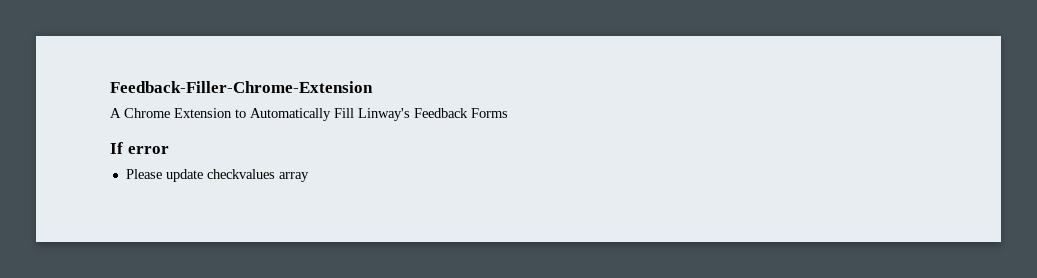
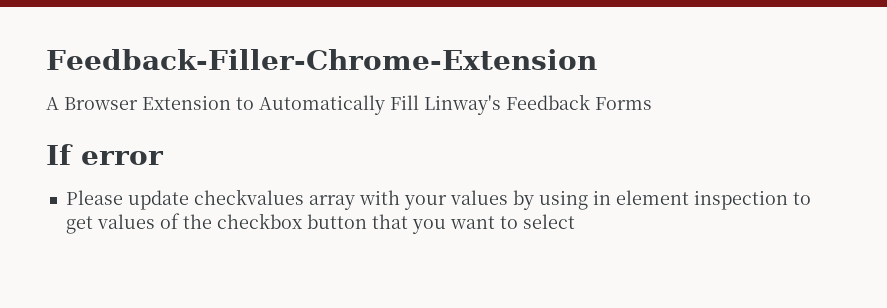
[124,108,170,118] Chrome -> [64,97,138,110] Browser
(309, 177) none -> [358,190,811,210] [65,213,575,234] with your values by using in element inspection to get values of the checkbox button that you want to select

